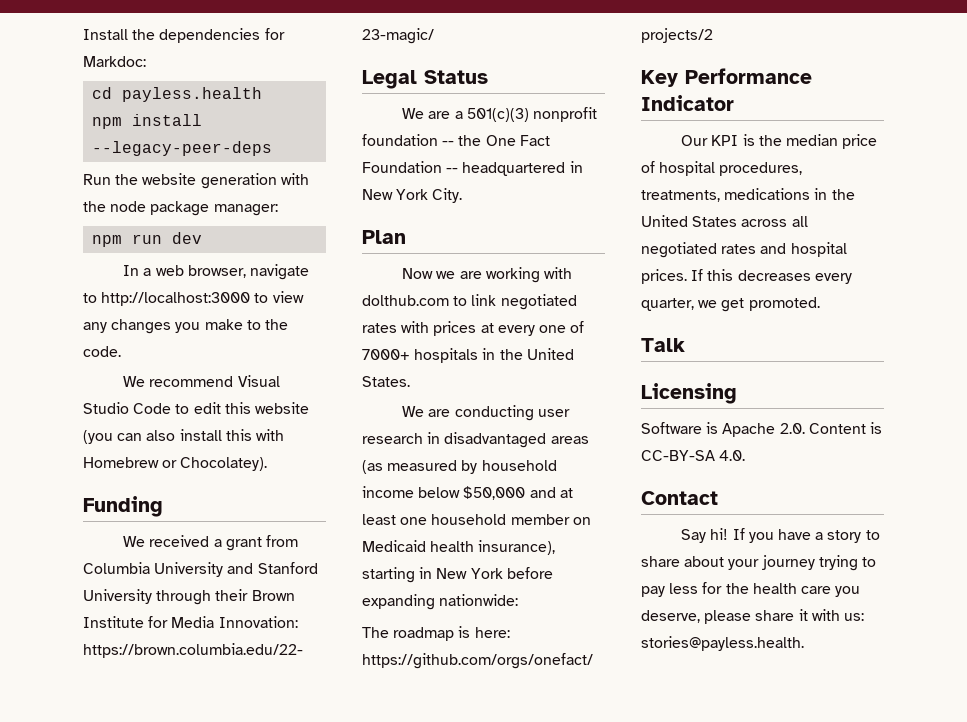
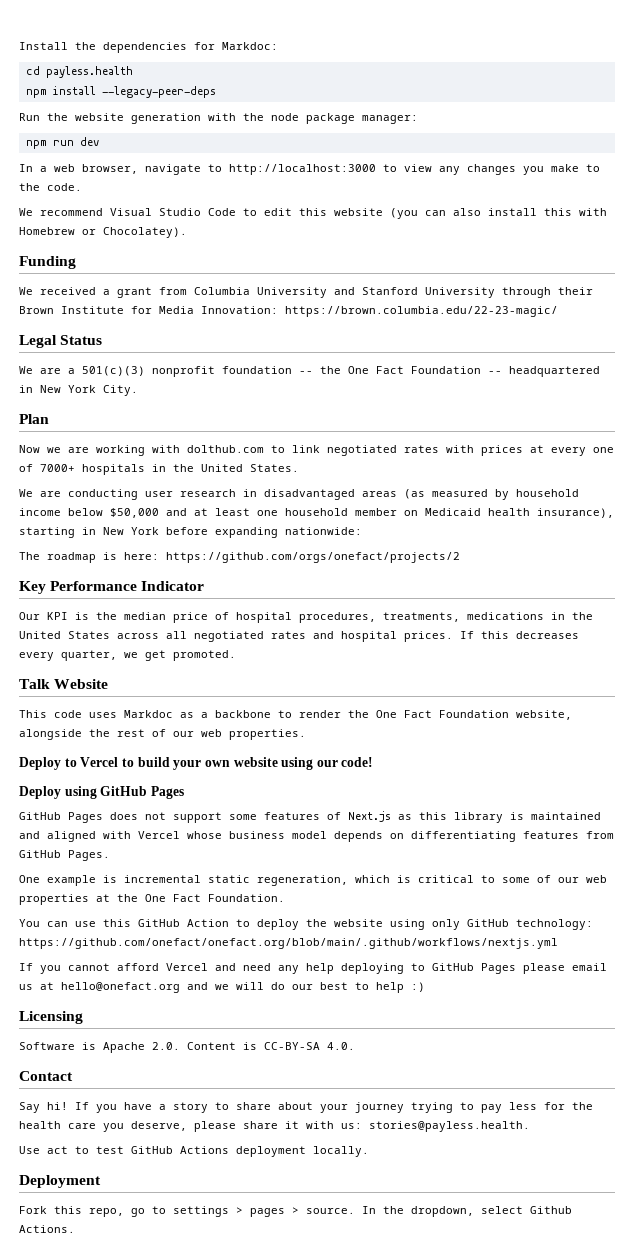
(685, 345) none -> [54,679,109,689] [19,710,572,720] [19,729,306,740] [19,757,374,770] [19,786,184,799] [19,811,601,823] [19,831,614,842] [19,850,110,861] [19,875,607,886] [19,894,285,905] [19,919,593,930] [19,938,558,949] [19,963,607,974] [19,982,425,993] Website // This code uses Markdoc as a backbone to render the One Fact Foundation website, alongside the rest of our web properties. // Deploy to Vercel to build your own website using our code! // Deploy using GitHub Pages // GitHub Pages does not support some features of Next.js as this library is maintained and aligned with Vercel whose business model depends on differentiating features from GitHub Pages. // One example is incremental static regeneration, which is critical to some of our web properties at the One Fact Foundation. // You can use this GitHub Action to deploy the website using only GitHub technology: https://github.com/onefact/onefact.org/blob/main/.github/workflows/nextjs.yml // If you cannot afford Vercel and need any help deploying to GitHub Pages please email us at hello@onefact.org and we will do our best to help :)
(804, 643) none -> [19,1146,369,1157] [19,1175,101,1188] [19,1206,572,1217] [19,1225,75,1233] // Use act to test GitHub Actions deployment locally. // Deployment // Fork this repo, go to settings > pages > source. In the dropdown, select Github Actions.

